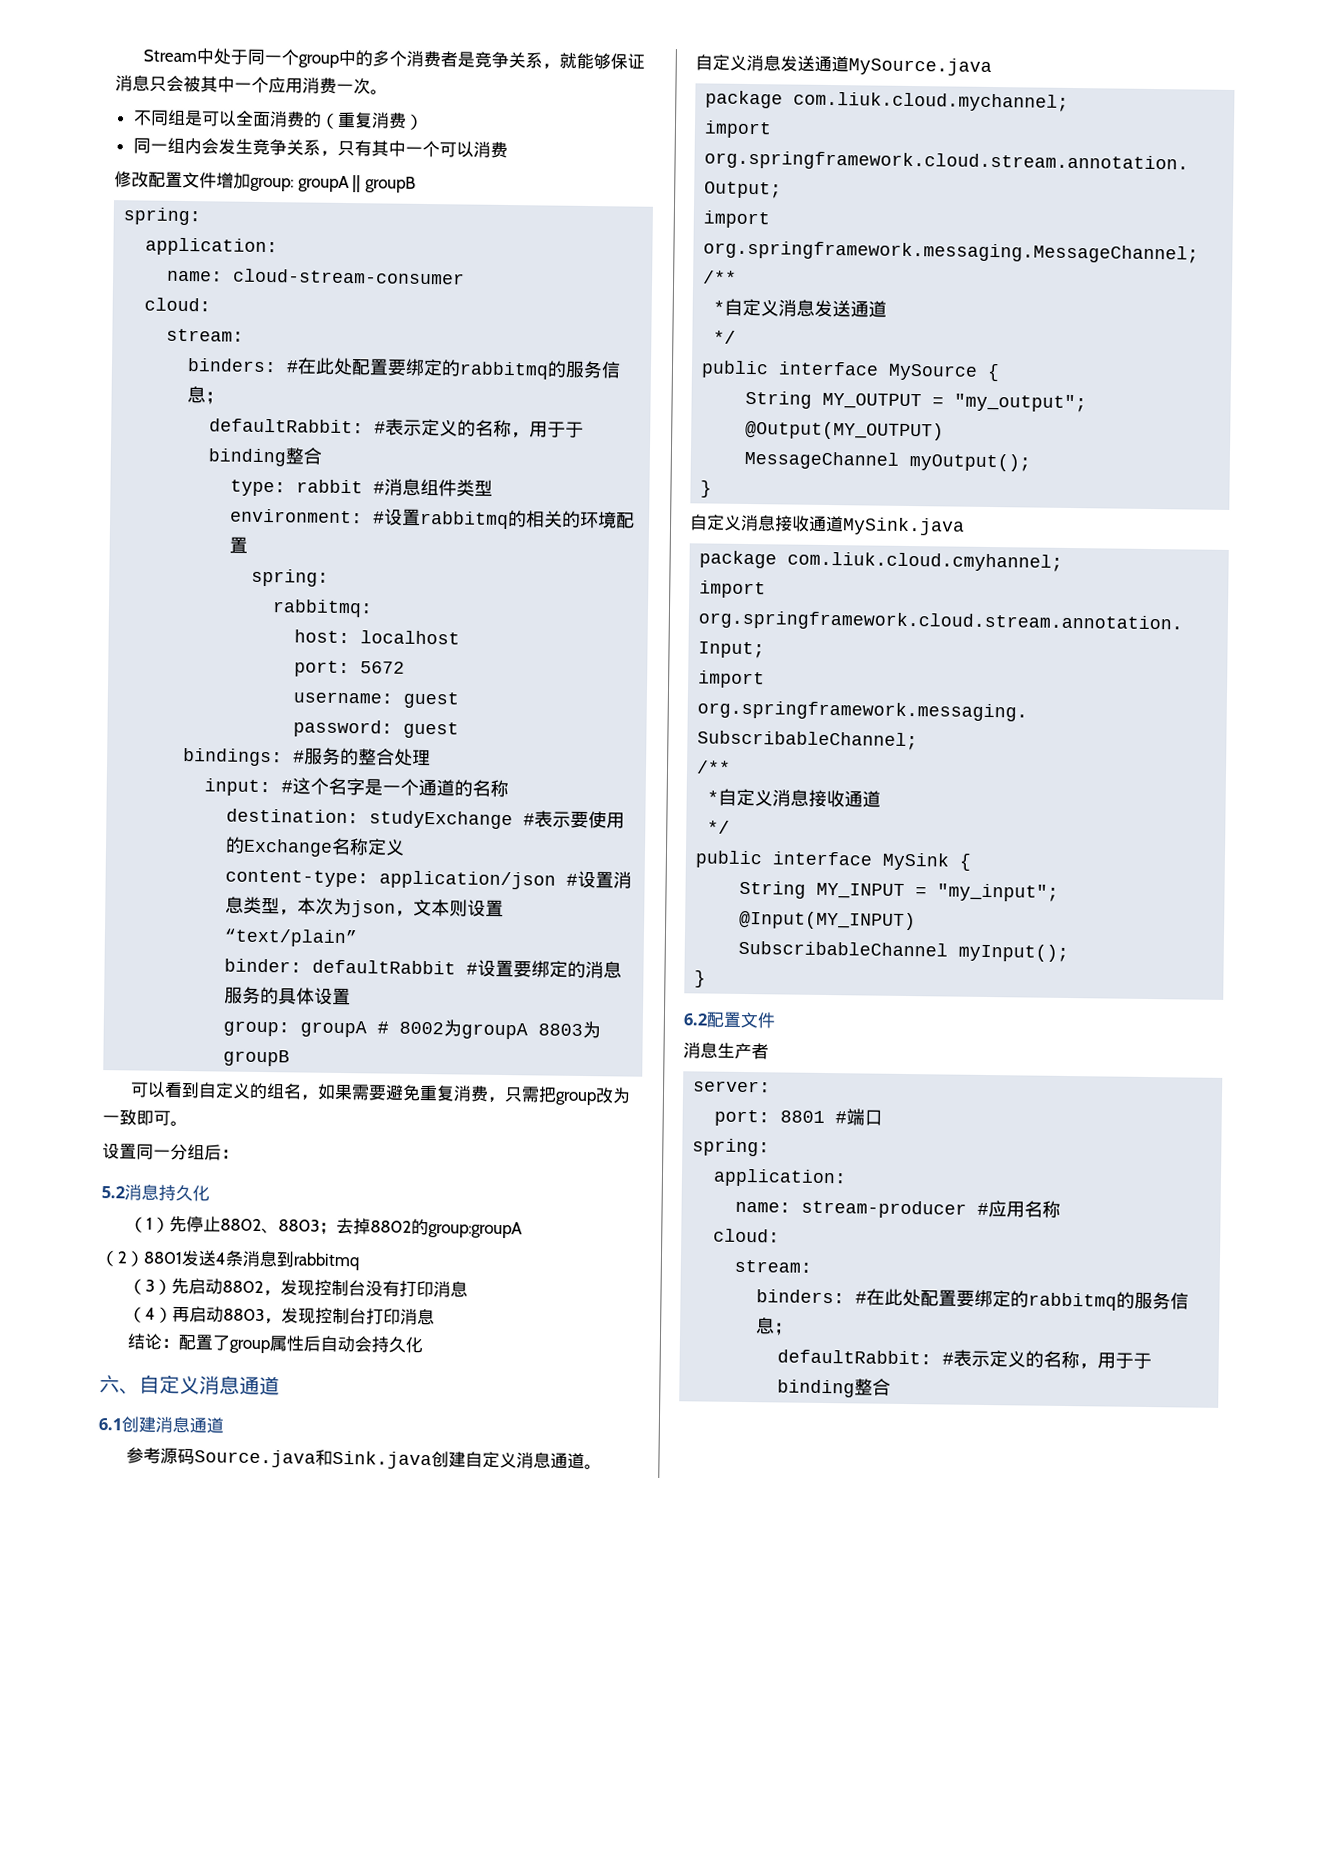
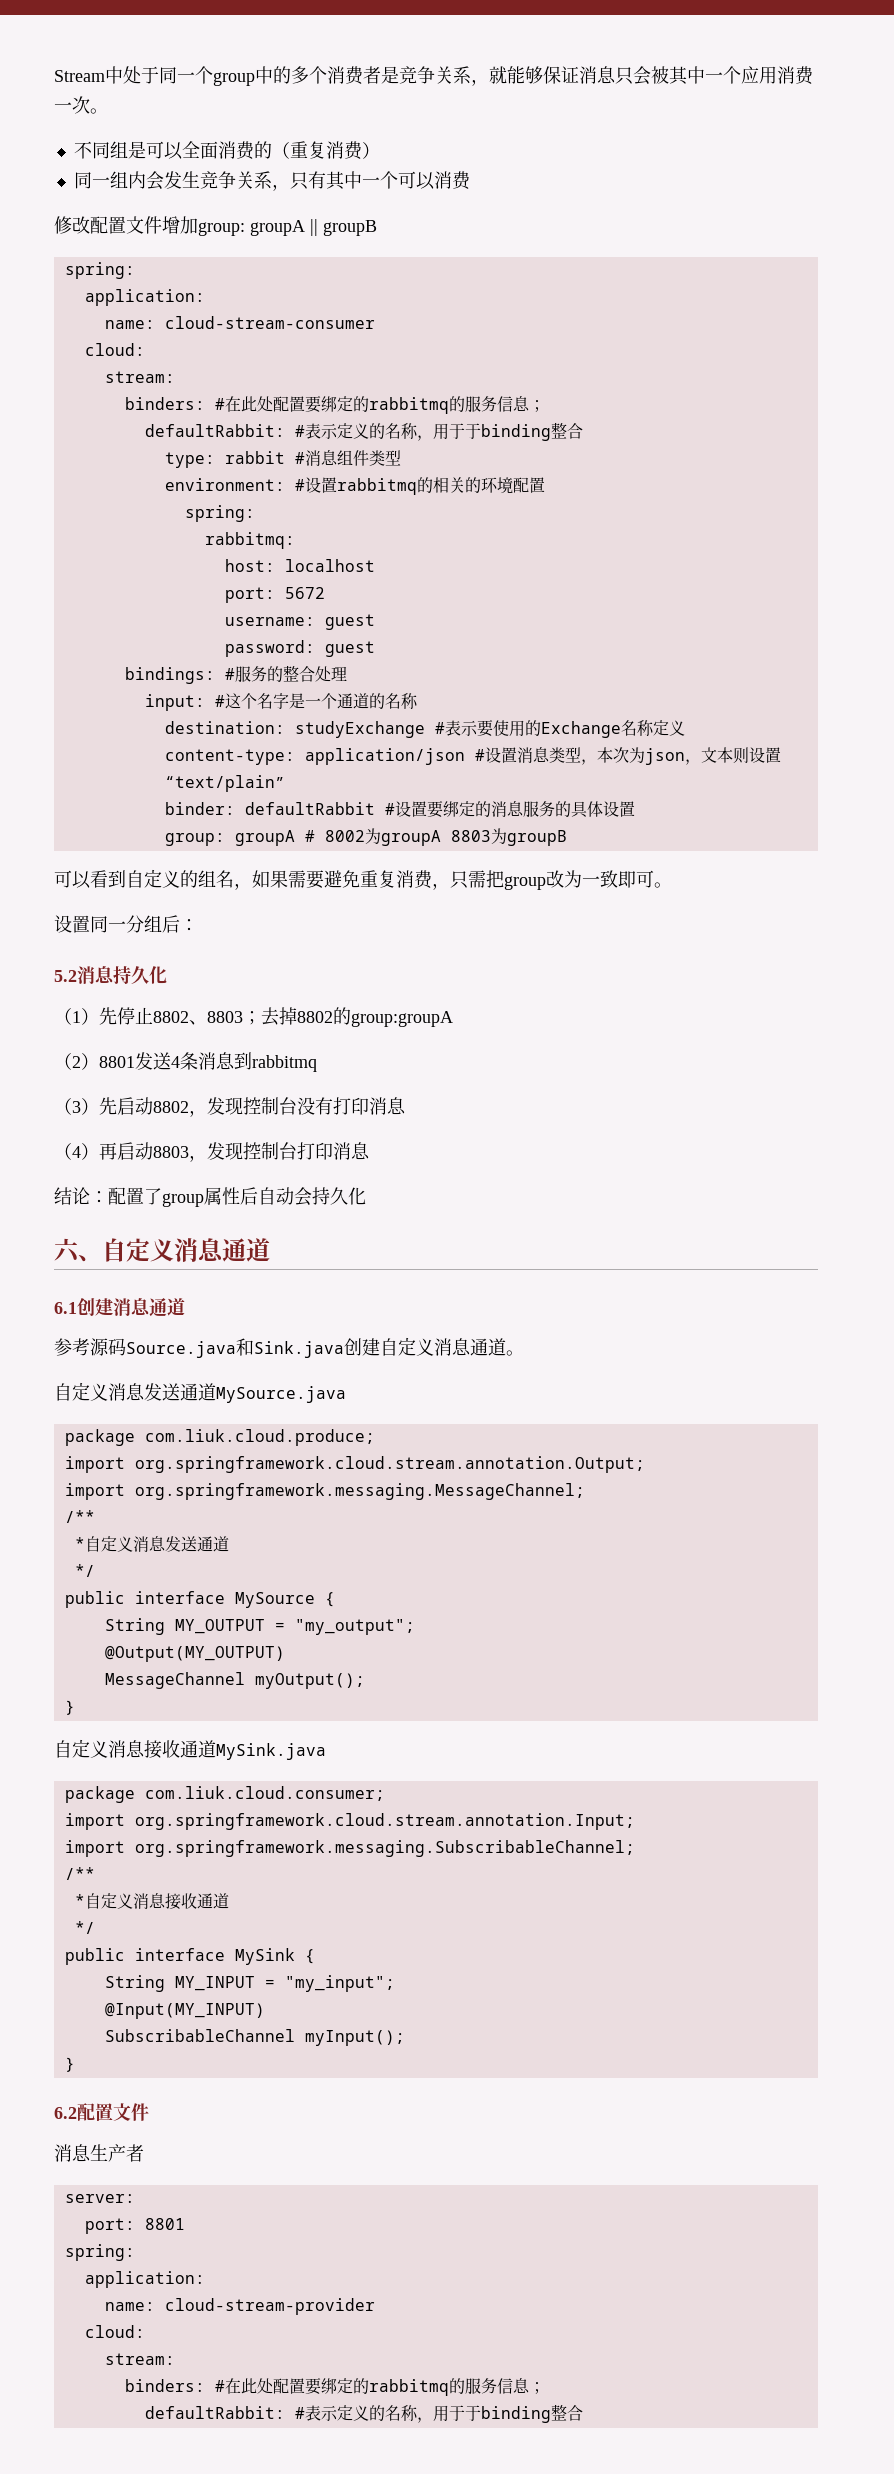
[793,91,1070,112] com.liuk.cloud.mychannel; -> [144,1429,375,1446] com.liuk.cloud.produce;
[787,551,1064,572] com.liuk.cloud.cmyhannel; -> [144,1786,385,1801] com.liuk.cloud.consumer;
[835,1108,884,1126] [692,1138,771,1157] [713,1168,848,1188] [735,1199,1062,1219] #端口 // spring: // application: // name: stream-producer #应用名称 -> [64,2244,135,2261] [84,2271,205,2288] [104,2298,375,2315] // spring: // application: // name: cloud-stream-provider

